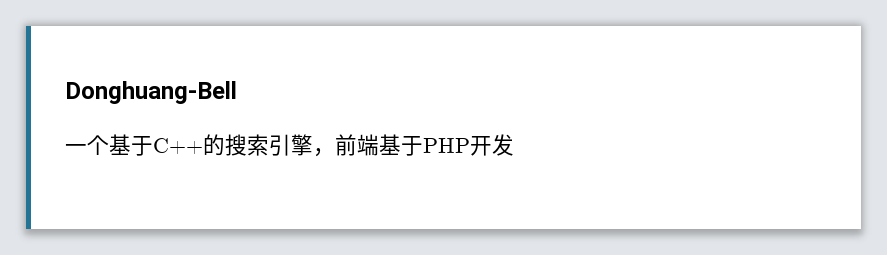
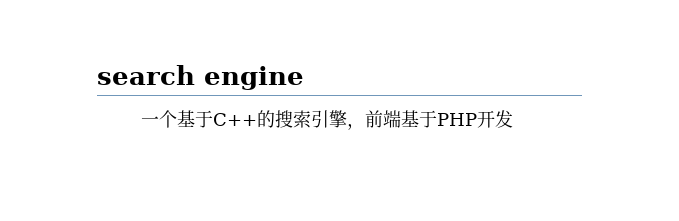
[65,81,237,104] Donghuang-Bell -> [97,65,304,90] search engine

